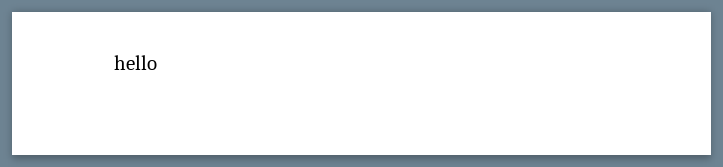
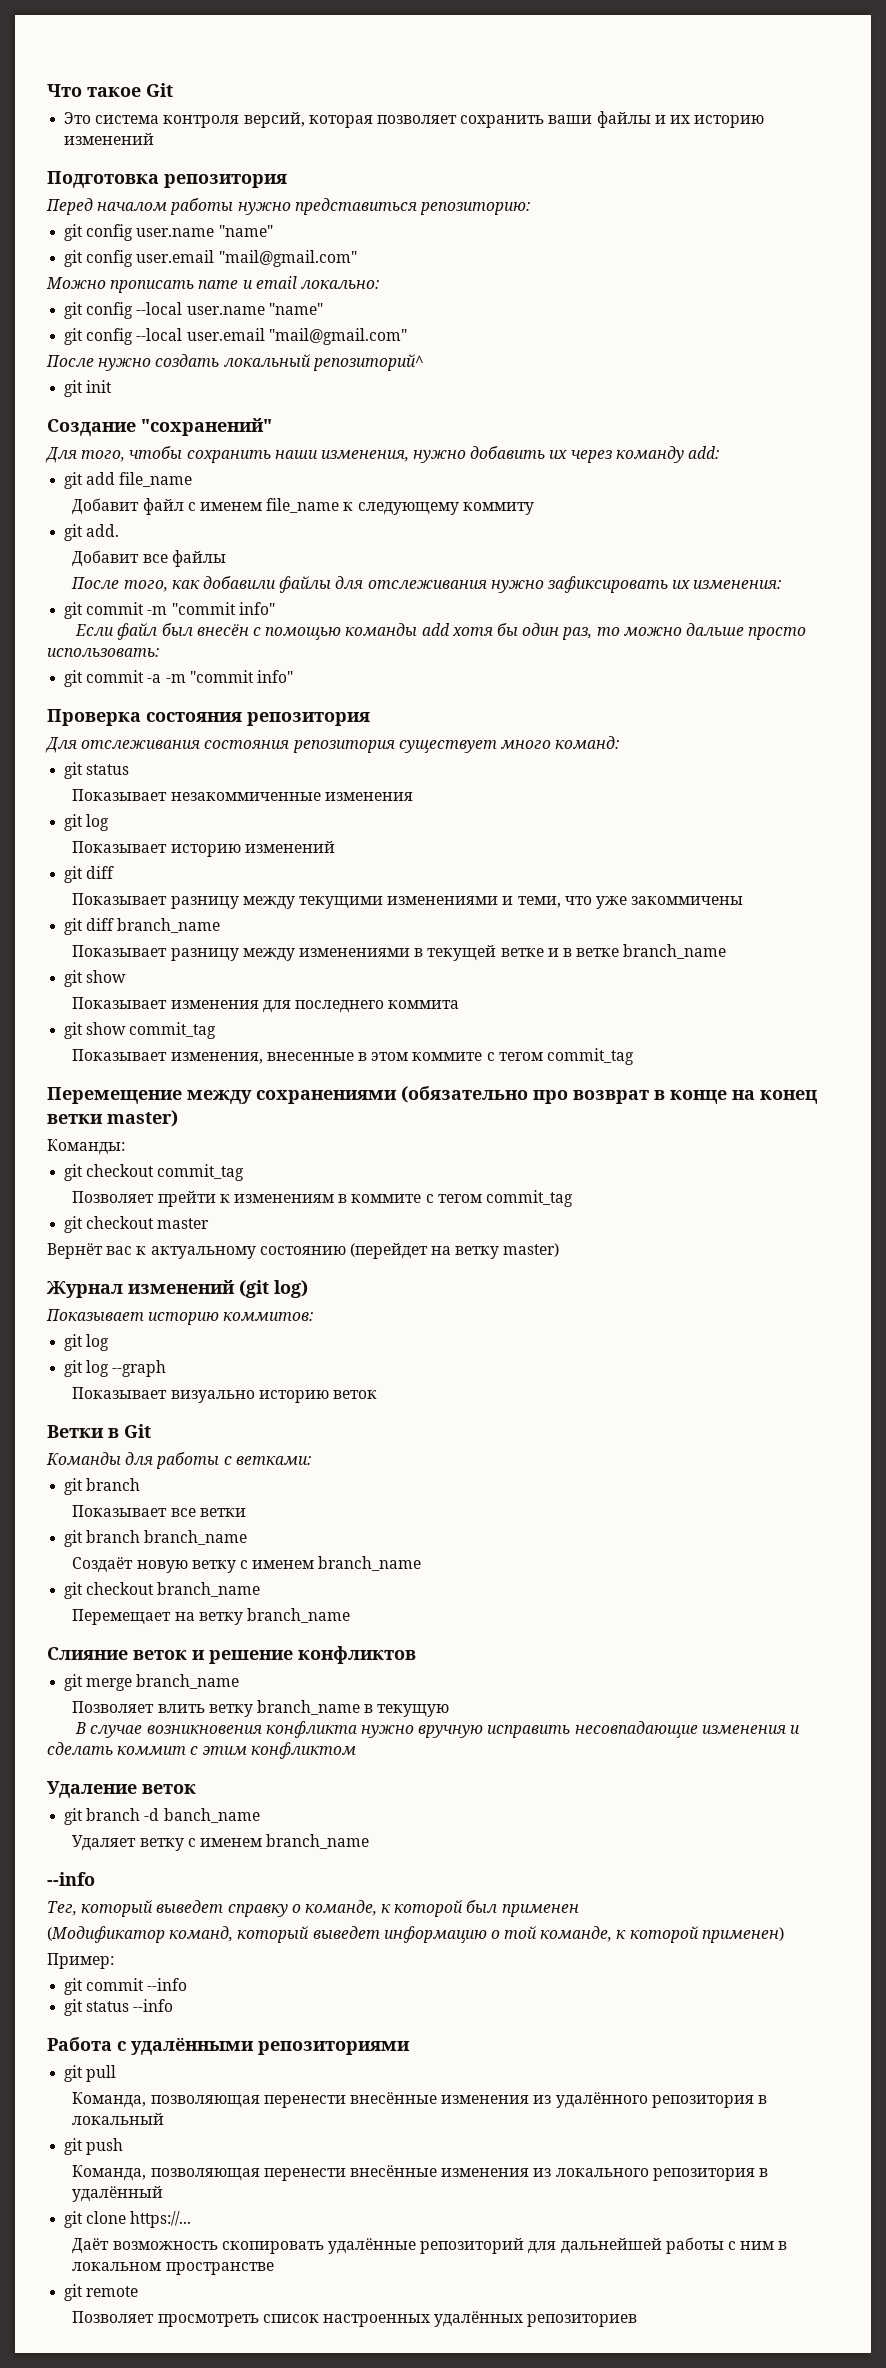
[114,55,157,70] hello -> [47,83,173,97] [64,111,765,128] [64,133,155,145] [47,171,287,188] [46,198,530,215] [64,224,273,241] [64,250,357,267] [46,276,379,293] [64,302,323,319] [64,328,407,345] [46,354,424,371] [64,380,113,397] [47,418,272,436] [45,446,720,463] [64,472,193,489] [72,498,534,515] [64,524,120,541] [72,550,226,567] [71,576,782,593] [64,602,275,619] [75,623,807,640] [47,648,159,657] [64,670,293,687] [47,709,370,726] [45,736,620,753] [64,762,130,779] [72,789,413,801] [64,814,110,831] [72,841,335,857] [64,866,115,883] [72,893,744,909] [64,918,221,935] [72,944,727,961] [64,970,127,987] [72,997,460,1013] [64,1022,217,1039] [72,1048,634,1065] [47,1086,817,1104] [47,1110,178,1127] [47,1139,125,1155] [64,1164,245,1181] [72,1190,573,1207] [64,1216,210,1233] [47,1243,560,1259] [47,1280,308,1298] [46,1309,314,1325] [64,1334,110,1351] [64,1360,167,1377] [72,1387,377,1403] [47,1424,151,1438] [46,1452,311,1469] [64,1478,141,1495] [72,1505,246,1517] [64,1530,248,1547] [72,1556,422,1573] [64,1582,261,1599] [72,1608,350,1625] [47,1646,416,1664] [64,1674,240,1691] [72,1700,450,1717] [75,1721,800,1738] [47,1742,356,1759] [47,1781,196,1798] [64,1808,260,1825] [72,1834,370,1851] [47,1872,95,1886] [47,1900,579,1917] [47,1926,784,1943] [47,1953,114,1969] [64,1978,188,1995] [64,1999,174,2016] [47,2037,410,2055] [64,2065,117,2082] [72,2092,767,2108] [72,2113,165,2125] [64,2138,124,2155] [72,2165,768,2181] [72,2186,164,2202] [64,2211,192,2228] [72,2237,788,2254] [72,2262,274,2275] [64,2284,139,2301] [72,2311,638,2327] Что такое Git // Это система контроля версий, которая позволяет сохранить ваши файлы и их историю изменений // Подготовка репозитория // Перед началом работы нужно представиться репозиторию: // git config user.name "name" // git config user.email "mail@gmail.com" // Можно прописать name и email локально: // git config --local user.name "name" // git config --local user.email "mail@gmail.com" // После нужно создать локальный репозиторий^ // git init // Создание "сохранений" // Для того, чтобы сохранить наши изменения, нужно добавить их через команду add: // git add file_name // Добавит файл с именем file_name к следующему коммиту // git add. // Добавит все файлы // После того, как добавили файлы для отслеживания нужно зафиксировать их изменения: // git commit -m "commit info" // Если файл был внесён с помощью команды add хотя бы один раз, то можно дальше просто использовать: // git commit -a -m "commit info" // Проверка состояния репозитория // Для отслеживания состояния репозитория существует много команд: // git status // Показывает незакоммиченные изменения // git log // Показывает историю изменений // git diff // Показывает разницу между текущими изменениями и теми, что уже закоммичены // git diff branch_name // Показывает разницу между изменениями в текущей ветке и в ветке branch_name // git show // Показывает изменения для последнего коммита // git show commit_tag // Показывает изменения, внесенные в этом коммите с тегом commit_tag // Перемещение между сохранениями (обязательно про возврат в конце на конец ветки master) // Команды: // git checkout commit_tag // Позволяет прейти к изменениям в коммите с тегом commit_tag // git checkout master // Вернёт вас к актуальному состоянию (перейдет на ветку master) // Журнал изменений (git log) // Показывает историю коммитов: // git log // git log --graph // Показывает визуально историю веток // Ветки в Git // Команды для работы с ветками: // git branch // Показывает все ветки // git branch branch_name // Cоздаёт новую ветку с именем branch_name // git checkout branch_name // Перемещает на ветку branch_name // Слияние веток и решение конфликтов // git merge branch_name // Позволяет влить ветку branch_name в текущую // В случае возникновения конфликта нужно вручную исправить несовпадающие изменения и сделать коммит с этим конфликтом // Удаление веток // git branch -d banch_name // Удаляет ветку с именем branch_name // --info // Тег, который выведет справку о команде, к которой был применен // (Модификатор команд, который выведет информацию о той команде, к которой применен) // Пример: // git commit --info // git status --info // Работа с удалёнными репозиториями // git pull // Команда, позволяющая перенести внесённые изменения из удалённого репозитория в локальный // git push // Команда, позволяющая перенести внесённые изменения из локального репозитория в удалённый // git clone https://... // Даёт возможность скопировать удалённые репозиторий для дальнейшей работы с ним в локальном пространстве // git remote // Позволяет просмотреть список настроенных удалённых репозиториев

